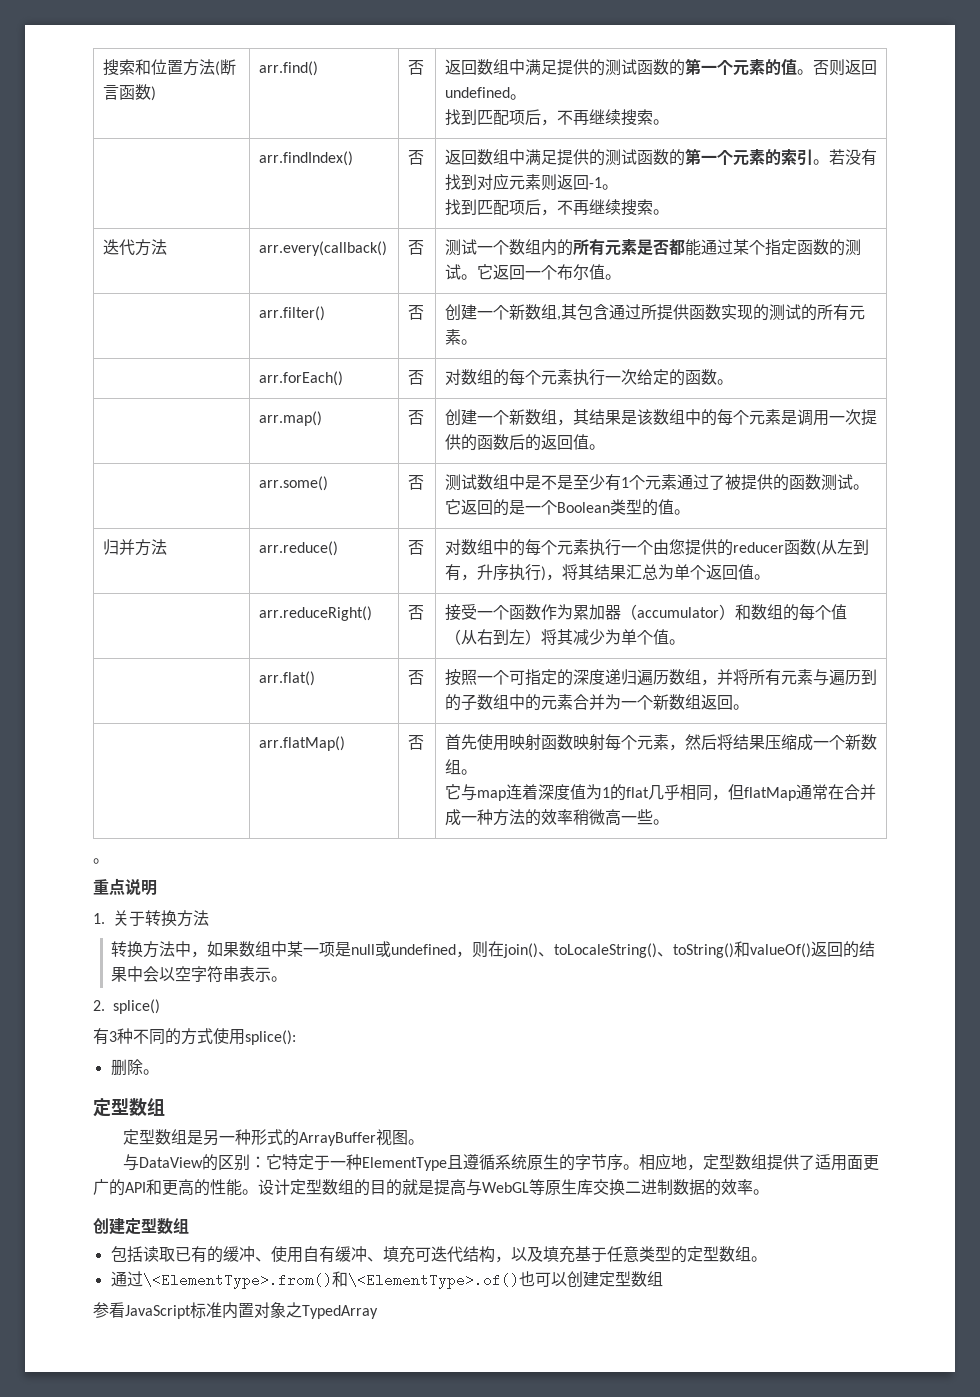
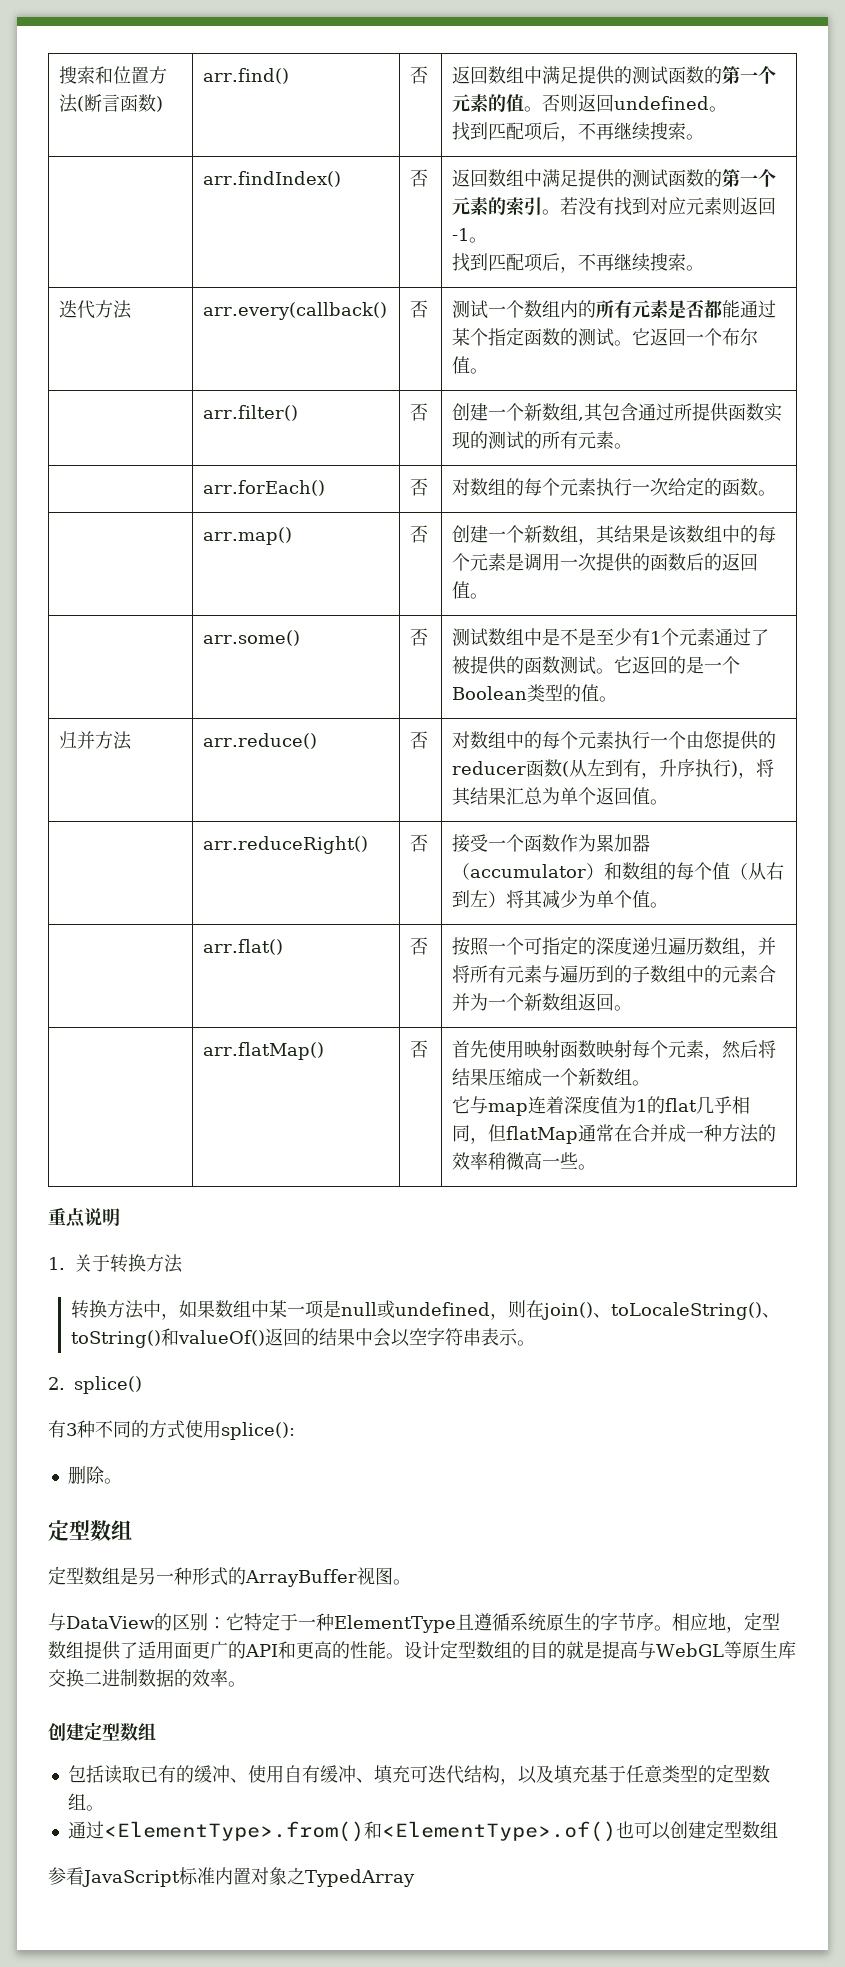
[93,858,109,864] // 。 -> (597, 1167) none
[142,1271,519,1289] \<ElementType>.from()和\<ElementType>.of() -> [103,1821,616,1842] <ElementType>.from()和<ElementType>.of()

